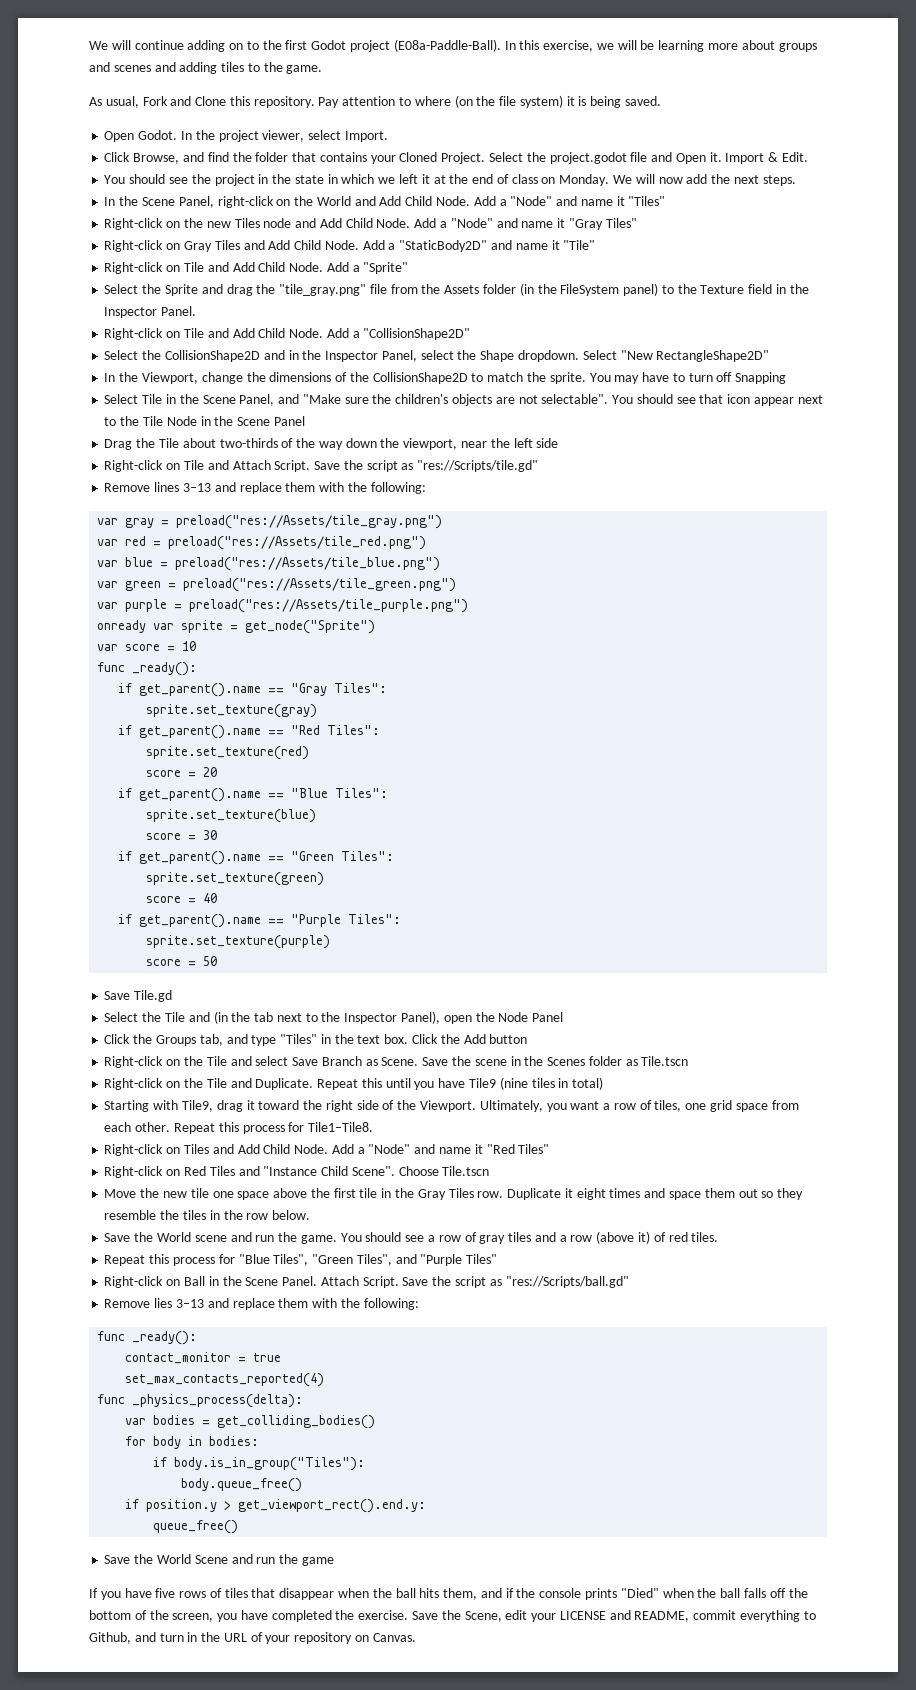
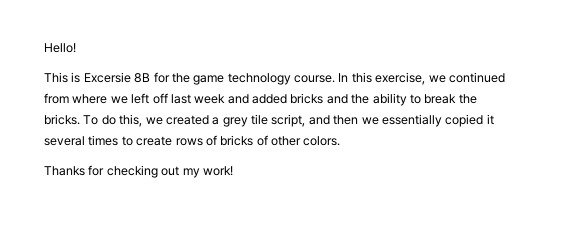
[89,39,817,52] [89,62,323,74] [89,95,662,108] [104,130,388,142] [104,152,808,164] [104,174,796,186] [104,196,666,208] [104,218,637,230] [104,240,596,252] [104,262,409,274] [104,283,809,296] [104,306,197,318] [104,328,471,340] [104,350,770,362] [104,372,787,384] [104,394,823,406] [104,416,305,426] [104,438,559,450] [104,460,539,472] [104,482,426,494] [97,515,443,529] [97,536,427,550] [97,557,441,571] [97,578,457,592] [97,599,469,613] [97,620,376,634] [97,641,197,651] [97,662,198,676] [118,683,388,697] [146,704,318,718] [118,725,381,739] [146,746,310,760] [146,767,218,777] [118,788,389,802] [146,809,317,823] [146,830,218,840] [118,851,395,865] [146,872,325,886] [146,893,218,903] [118,914,402,928] [146,935,331,949] [146,956,218,966] [104,990,173,1002] [104,1011,564,1024] [104,1034,528,1046] [104,1056,689,1068] [104,1077,604,1090] [104,1100,799,1112] [104,1122,374,1134] [104,1144,550,1156] [104,1166,490,1178] [104,1188,804,1200] [104,1210,311,1220] [104,1231,719,1244] [104,1254,498,1266] [104,1276,629,1288] [104,1298,419,1310] [97,1331,198,1345] [125,1352,282,1364] [125,1373,325,1387] [97,1394,304,1408] [125,1415,376,1429] [125,1436,260,1449] [153,1457,366,1471] [181,1478,303,1492] [125,1499,427,1513] [153,1520,239,1534] [104,1554,334,1566] [89,1588,808,1600] [89,1610,816,1622] [89,1632,416,1644] We will continue adding on to the first Godot project (E08a-Paddle-Ball). In this exercise, we will be learning more about groups and scenes and adding tiles to the game. // As usual, Fork and Clone this repository. Pay attention to where (on the file system) it is being saved. // Open Godot. In the project viewer, select Import. // Click Browse, and find the folder that contains your Cloned Project. Select the project.godot file and Open it. Import & Edit. // You should see the project in the state in which we left it at the end of class on Monday. We will now add the next steps. // In the Scene Panel, right-click on the World and Add Child Node. Add a "Node" and name it "Tiles" // Right-click on the new Tiles node and Add Child Node. Add a "Node" and name it "Gray Tiles" // Right-click on Gray Tiles and Add Child Node. Add a "StaticBody2D" and name it "Tile" // Right-click on Tile and Add Child Node. Add a "Sprite" // Select the Sprite and drag the "tile_gray.png" file from the Assets folder (in the FileSystem panel) to the Texture field in the Inspector Panel. // Right-click on Tile and Add Child Node. Add a "CollisionShape2D" // Select the CollisionShape2D and in the Inspector Panel, select the Shape dropdown. Select "New RectangleShape2D" // In the Viewport, change the dimensions of the CollisionShape2D to match the sprite. You may have to turn off Snapping // Select Tile in the Scene Panel, and "Make sure the children's objects are not selectable". You should see that icon appear next to the Tile Node in the Scene Panel // Drag the Tile about two-thirds of the way down the viewport, near the left side // Right-click on Tile and Attach Script. Save the script as "res://Scripts/tile.gd" // Remove lines 3–13 and replace them with the following: // var gray = preload("res://Assets/tile_gray.png") // var red = preload("res://Assets/tile_red.png") // var blue = preload("res://Assets/tile_blue.png") // var green = preload("res://Assets/tile_green.png") // var purple = preload("res://Assets/tile_purple.png") // onready var sprite = get_node("Sprite") // var score = 10 // func _ready(): // if get_parent().name == "Gray Tiles": // sprite.set_texture(gray) // if get_parent().name == "Red Tiles": // sprite.set_texture(red) // score = 20 // if get_parent().name == "Blue Tiles": // sprite.set_texture(blue) // score = 30 // if get_parent().name == "Green Tiles": // sprite.set_texture(green) // score = 40 // if get_parent().name == "Purple Tiles": // sprite.set_texture(purple) // score = 50 // Save Tile.gd // Select the Tile and (in the tab next to the Inspector Panel), open the Node Panel // Click the Groups tab, and type "Tiles" in the text box. Click the Add button // Right-click on the Tile and select Save Branch as Scene. Save the scene in the Scenes folder as Tile.tscn // Right-click on the Tile and Duplicate. Repeat this until you have Tile9 (nine tiles in total) // Starting with Tile9, drag it toward the right side of the Viewport. Ultimately, you want a row of tiles, one grid space from each other. Repeat this process for Tile1–Tile8. // Right-click on Tiles and Add Child Node. Add a "Node" and name it "Red Tiles" // Right-click on Red Tiles and "Instance Child Scene". Choose Tile.tscn // Move the new tile one space above the first tile in the Gray Tiles row. Duplicate it eight times and space them out so they resemble the tiles in the row below. // Save the World scene and run the game. You should see a row of gray tiles and a row (above it) of red tiles. // Repeat this process for "Blue Tiles", "Green Tiles", and "Purple Tiles" // Right-click on Ball in the Scene Panel. Attach Script. Save the script as "res://Scripts/ball.gd" // Remove lies 3–13 and replace them with the following: // func _ready(): // contact_monitor = true // set_max_contacts_reported(4) // func _physics_process(delta): // var bodies = get_colliding_bodies() // for body in bodies: // if body.is_in_group("Tiles"): // body.queue_free() // if position.y > get_viewport_rect().end.y: // queue_free() // Save the World Scene and run the game // If you have five rows of tiles that disappear when the ball hits them, and if the console prints "Died" when the ball falls off the bottom of the screen, you have completed the exercise. Save the Scene, edit your LICENSE and README, commit everything to Github, and turn in the URL of your repository on Canvas. -> [44,43,76,53] [44,72,505,85] [44,93,477,106] [44,114,494,127] [44,135,341,146] [44,165,233,178] Hello! // This is Excersie 8B for the game technology course. In this exercise, we continued from where we left off last week and added bricks and the ability to break the bricks. To do this, we created a grey tile script, and then we essentially copied it several times to create rows of bricks of other colors. // Thanks for checking out my work!

